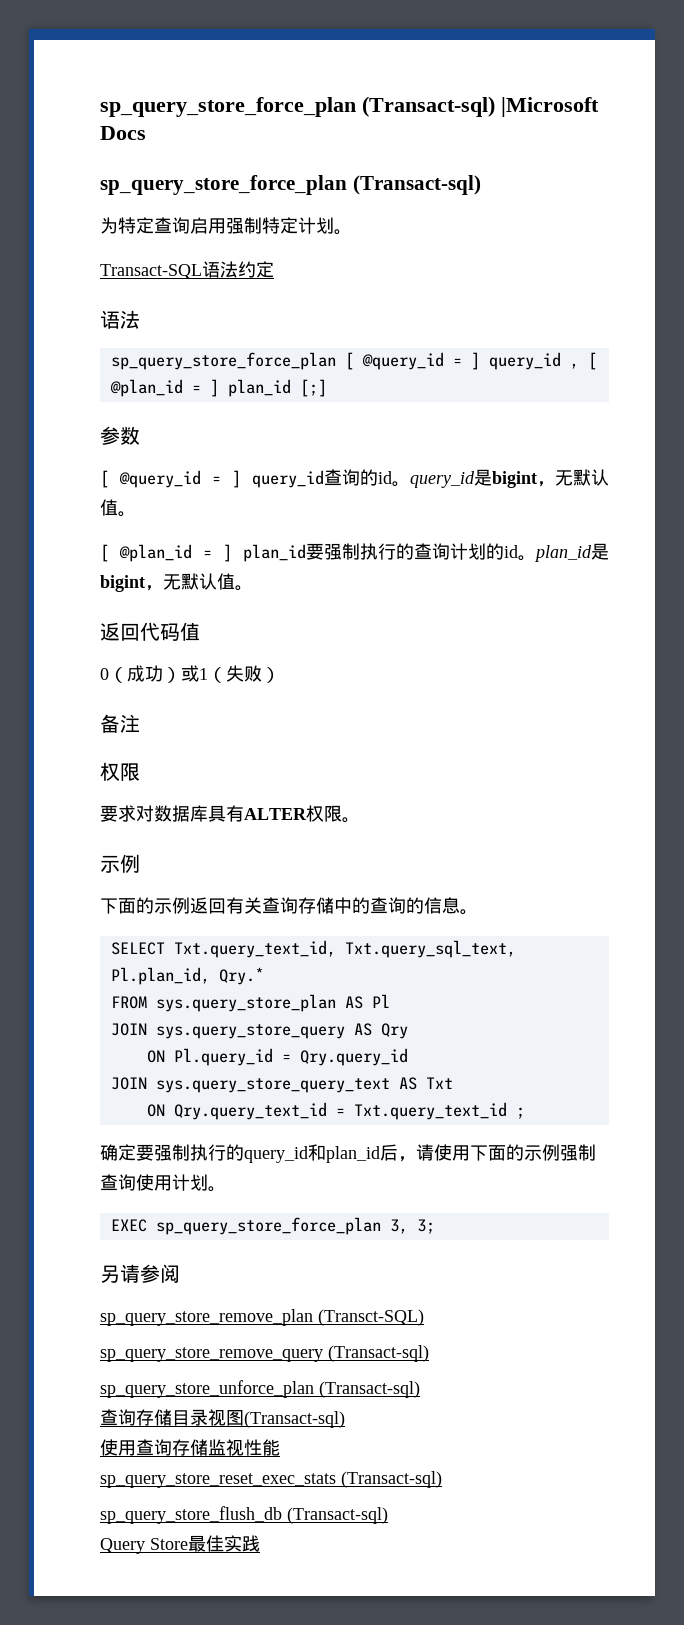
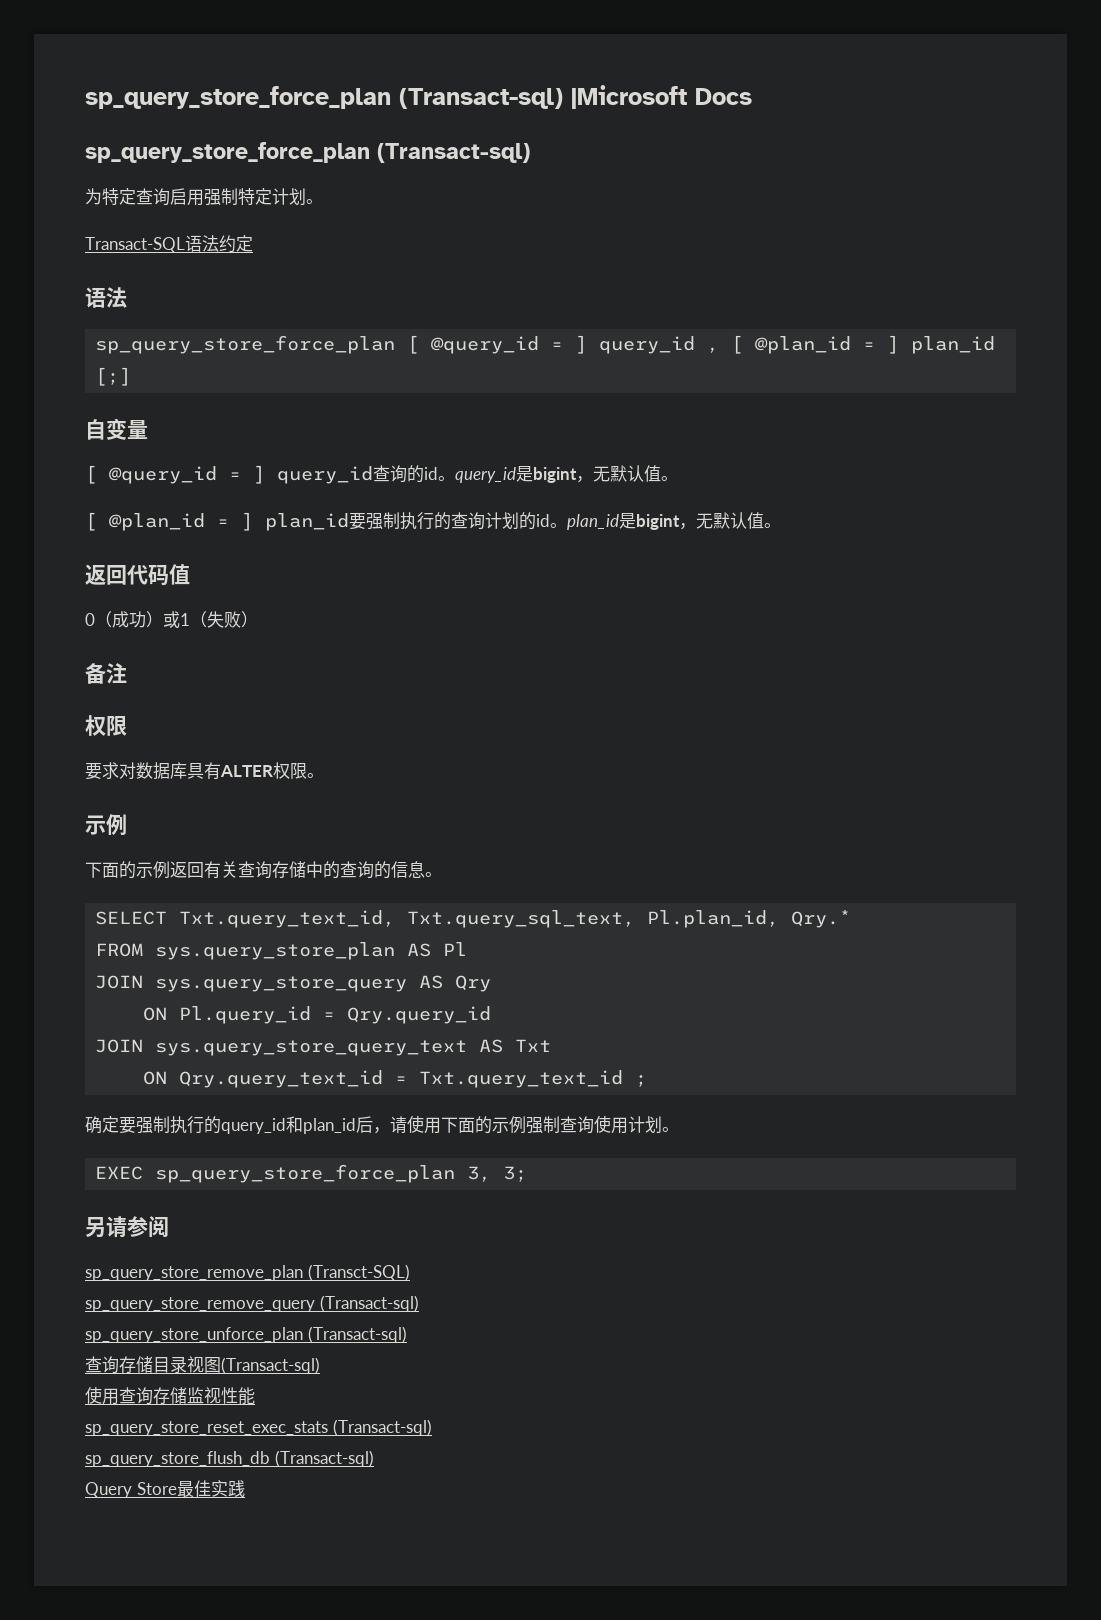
[100,426,140,445] 参数 -> [85,418,148,440] 自变量

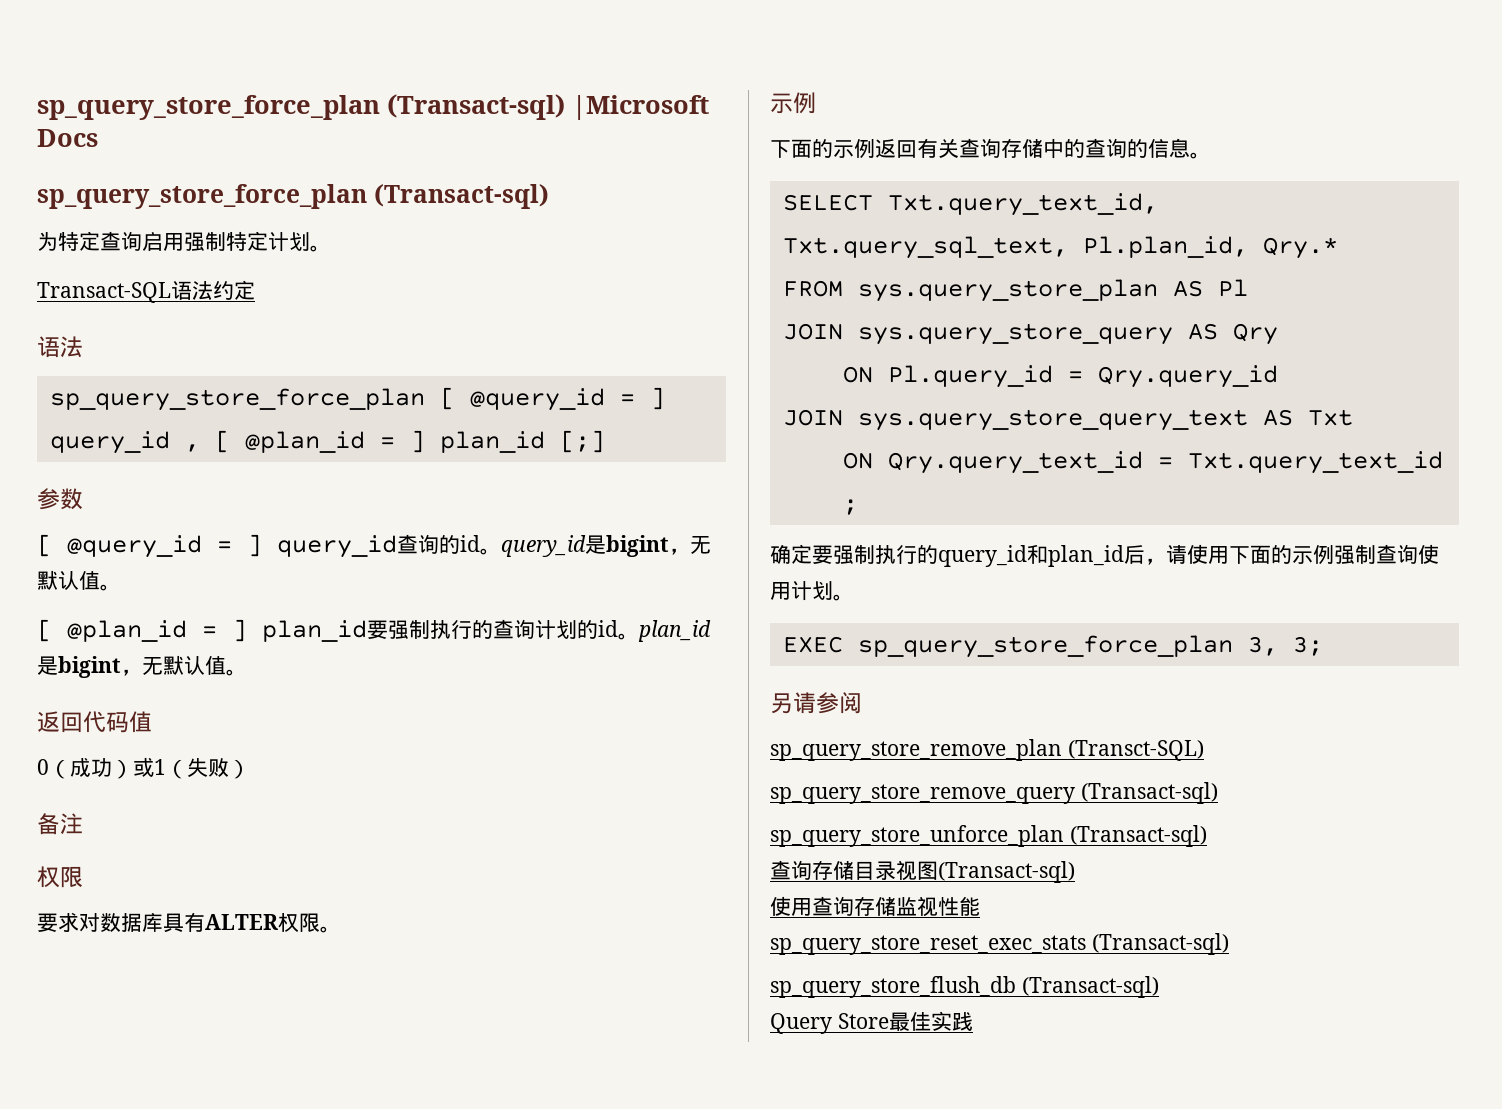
[85,418,148,440] 自变量 -> [37,488,83,510] 参数

